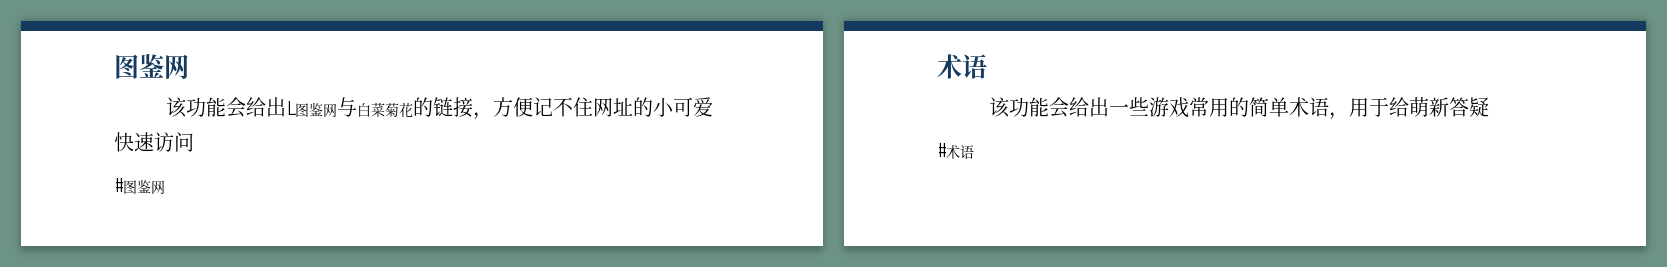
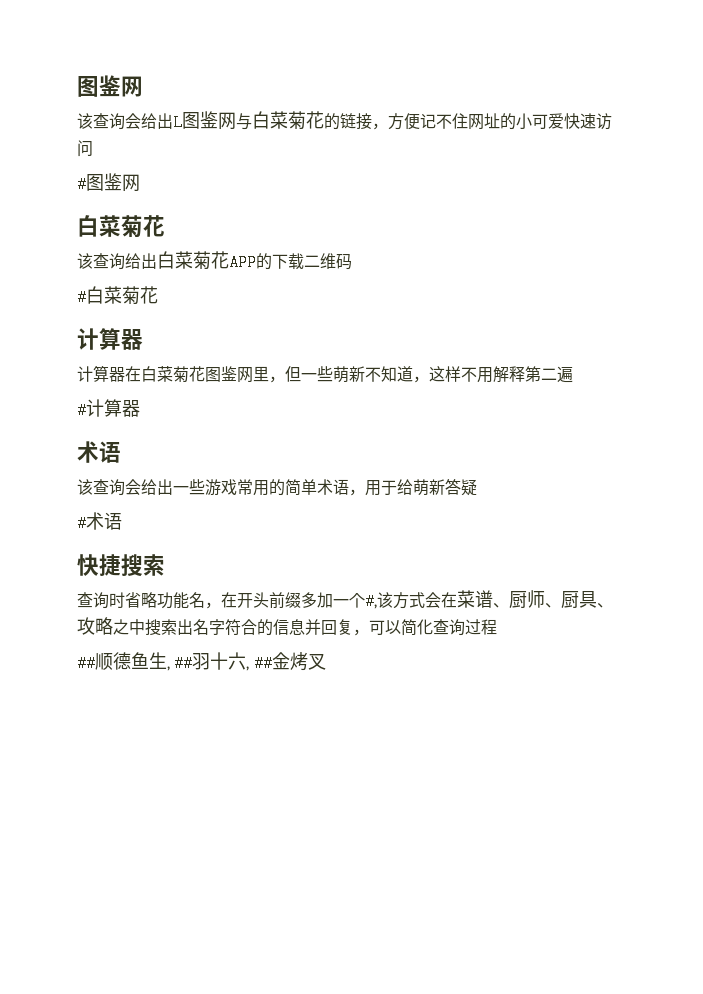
[185,97,226,117] 功能 -> [93,113,125,130] 查询
(165, 187) none -> [77,215,165,238] [77,251,352,271] [77,286,158,306] [77,328,143,350] [77,365,573,383] [77,399,140,419] // 白菜菊花 // 该查询给出白菜菊花APP的下载二维码 // #白菜菊花 // 计算器 // 计算器在白菜菊花图鉴网里，但一些萌新不知道，这样不用解释第二遍 // #计算器
[1008,97,1049,117] 功能 -> [93,479,125,496] 查询
(974, 152) none -> [77,554,165,577] [77,590,613,610] [77,617,497,636] [77,652,326,672] // 快捷搜索 // 查询时省略功能名，在开头前缀多加一个#,该方式会在菜谱、厨师、厨具、攻略之中搜索出名字符合的信息并回复，可以简化查询过程 // ##顺德鱼生, ##羽十六, ##金烤叉

